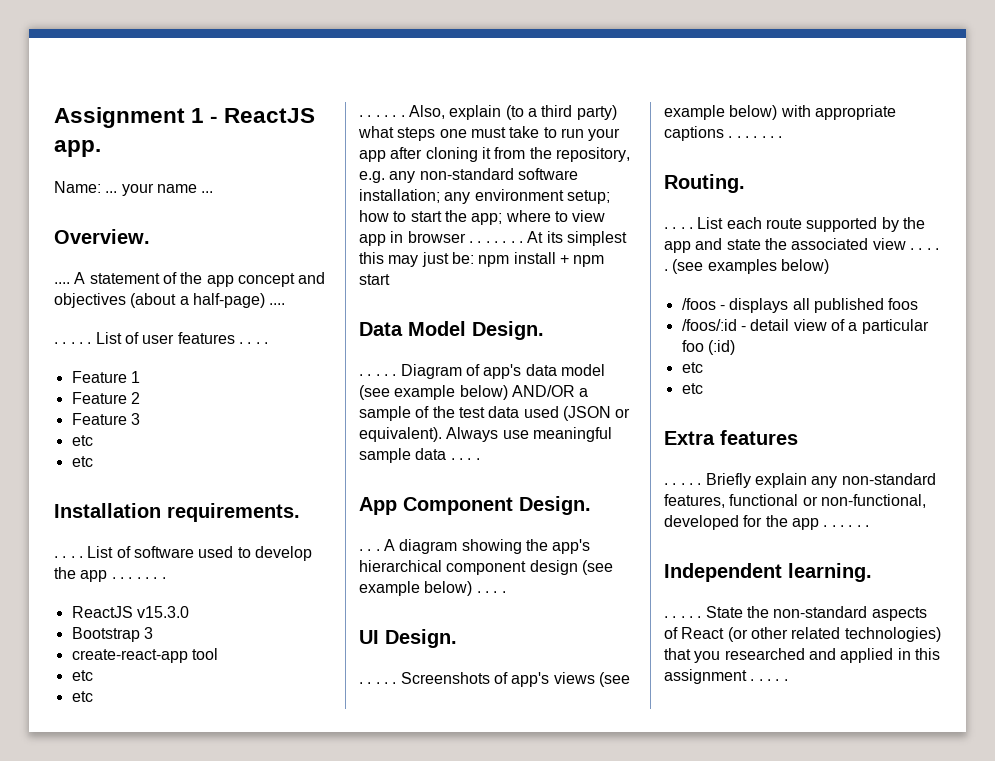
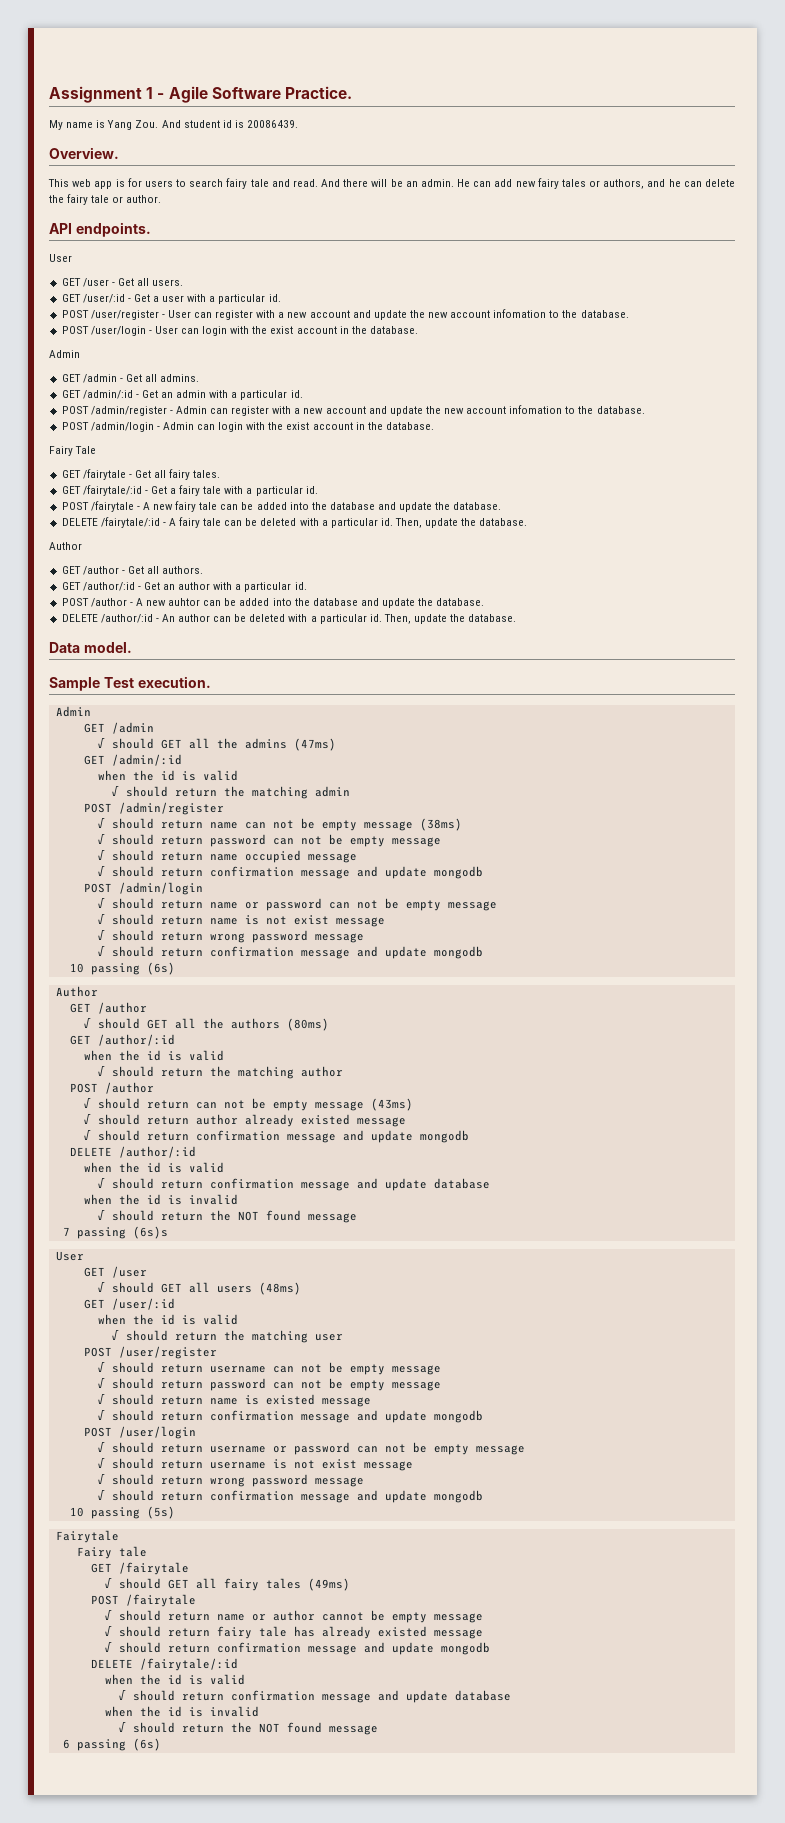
[224,108,316,123] [54,140,101,157] [54,181,214,196] [54,229,150,244] [54,272,326,287] [54,293,286,308] [54,332,268,344] [71,371,140,383] [71,392,140,404] [71,413,140,425] [71,435,93,446] [71,456,93,467] [54,503,300,522] [54,546,312,561] [54,567,166,582] [71,606,189,618] [71,627,153,642] [71,648,218,663] [71,670,93,681] [71,691,93,702] [359,105,617,120] [358,126,621,141] [359,147,630,162] [359,168,578,183] [359,189,610,204] [359,210,606,225] [359,231,627,246] [359,252,605,267] [359,274,390,285] [359,321,544,340] [359,364,605,379] [359,385,589,400] [359,406,631,421] [359,427,612,442] [359,448,480,463] [359,496,591,515] [359,539,591,554] [359,560,613,575] [359,581,506,596] [359,629,457,648] [359,672,630,687] [664,105,896,120] [664,126,783,141] [664,174,745,193] [664,217,925,232] [664,238,939,253] [664,259,829,274] [681,298,919,313] [681,319,929,334] [681,340,735,355] [681,362,703,373] [681,383,703,394] [664,430,798,445] [664,473,936,488] [664,494,926,508] [664,515,869,530] [664,563,872,582] [664,606,927,621] [664,627,941,642] [664,648,940,663] [664,669,788,684] ReactJS app. // Name: ... your name ... // Overview. // .... A statement of the app concept and objectives (about a half-page) .... // . . . . . List of user features . . . . // Feature 1 // Feature 2 // Feature 3 // etc // etc // Installation requirements. // . . . . List of software used to develop the app . . . . . . . // ReactJS v15.3.0 // Bootstrap 3 // create-react-app tool // etc // etc // . . . . . . Also, explain (to a third party) what steps one must take to run your app after cloning it from the repository, e.g. any non-standard software installation; any environment setup; how to start the app; where to view app in browser . . . . . . . At its simplest this may just be: npm install + npm start // Data Model Design. // . . . . . Diagram of app's data model (see example below) AND/OR a sample of the test data used (JSON or equivalent). Always use meaningful sample data . . . . // App Component Design. // . . . A diagram showing the app's hierarchical component design (see example below) . . . . // UI Design. // . . . . . Screenshots of app's views (see example below) with appropriate captions . . . . . . . // Routing. // . . . . List each route supported by the app and state the associated view . . . . . (see examples below) // /foos - displays all published foos // /foos/:id - detail view of a particular foo (:id) // etc // etc // Extra features // . . . . . Briefly explain any non-standard features, functional or non-functional, developed for the app . . . . . . // Independent learning. // . . . . . State the non-standard aspects of React (or other related technologies) that you researched and applied in this assignment . . . . . -> [168,86,352,103] [49,120,298,130] [49,147,119,159] [48,178,736,189] [49,194,162,205] [49,222,151,237] [49,254,72,262] [61,278,184,287] [61,294,281,304] [61,309,629,320] [61,326,418,336] [49,350,80,358] [61,374,200,383] [61,390,303,400] [61,405,645,416] [61,422,434,432] [49,446,97,456] [61,469,221,480] [61,485,318,496] [61,501,502,512] [61,517,528,528] [49,542,82,550] [61,566,204,575] [61,582,307,592] [61,598,485,608] [61,614,517,624] [49,642,132,653] [49,676,211,691] [55,706,91,717] [83,722,154,734] [97,738,336,751] [83,754,182,766] [97,770,238,781] [111,786,350,799] [83,802,224,815] [97,818,462,831] [97,834,441,847] [97,850,357,863] [97,866,483,879] [83,882,203,895] [97,898,497,911] [97,914,385,927] [97,930,364,943] [97,946,483,959] [69,962,175,975] [55,986,98,997] [69,1002,147,1014] [83,1018,329,1031] [69,1034,175,1046] [83,1050,224,1061] [97,1066,343,1079] [69,1082,154,1094] [83,1098,413,1111] [83,1114,406,1127] [83,1130,469,1143] [69,1146,196,1158] [83,1162,224,1173] [97,1178,490,1191] [83,1194,238,1205] [97,1210,357,1223] [62,1226,168,1239] [55,1251,84,1261] [83,1266,147,1278] [97,1282,301,1295] [83,1298,175,1310] [97,1314,238,1325] [111,1330,343,1343] [83,1346,217,1359] [97,1362,441,1375] [97,1378,441,1391] [97,1394,371,1407] [97,1410,483,1423] [83,1426,196,1439] [97,1442,525,1455] [97,1458,413,1471] [97,1474,364,1487] [97,1490,483,1503] [69,1506,175,1519] [55,1530,119,1543] [76,1546,147,1559] [90,1562,189,1575] [104,1578,350,1591] [90,1594,196,1607] [104,1610,483,1623] [104,1626,483,1639] [104,1642,490,1655] [90,1658,238,1671] [104,1674,245,1685] [118,1690,511,1703] [104,1706,259,1717] [118,1722,378,1735] [62,1738,161,1751] Agile Software Practice. // My name is Yang Zou. And student id is 20086439. // Overview. // This web app is for users to search fairy tale and read. And there will be an admin. He can add new fairy tales or authors, and he can delete the fairy tale or author. // API endpoints. // User // GET /user - Get all users. // GET /user/:id - Get a user with a particular id. // POST /user/register - User can register with a new account and update the new account infomation to the database. // POST /user/login - User can login with the exist account in the database. // Admin // GET /admin - Get all admins. // GET /admin/:id - Get an admin with a particular id. // POST /admin/register - Admin can register with a new account and update the new account infomation to the database. // POST /admin/login - Admin can login with the exist account in the database. // Fairy Tale // GET /fairytale - Get all fairy tales. // GET /fairytale/:id - Get a fairy tale with a particular id. // POST /fairytale - A new fairy tale can be added into the database and update the database. // DELETE /fairytale/:id - A fairy tale can be deleted with a particular id. Then, update the database. // Author // GET /author - Get all authors. // GET /author/:id - Get an author with a particular id. // POST /author - A new auhtor can be added into the database and update the database. // DELETE /author/:id - An author can be deleted with a particular id. Then, update the database. // Data model. // Sample Test execution. // Admin // GET /admin // √ should GET all the admins (47ms) // GET /admin/:id // when the id is valid // √ should return the matching admin // POST /admin/register // √ should return name can not be empty message (38ms) // √ should return password can not be empty message // √ should return name occupied message // √ should return confirmation message and update mongodb // POST /admin/login // √ should return name or password can not be empty message // √ should return name is not exist message // √ should return wrong password message // √ should return confirmation message and update mongodb // 10 passing (6s) // Author // GET /author // √ should GET all the authors (80ms) // GET /author/:id // when the id is valid // √ should return the matching author // POST /author // √ should return can not be empty message (43ms) // √ should return author already existed message // √ should return confirmation message and update mongodb // DELETE /author/:id // when the id is valid // √ should return confirmation message and update database // when the id is invalid // √ should return the NOT found message // 7 passing (6s)s // User // GET /user // √ should GET all users (48ms) // GET /user/:id // when the id is valid // √ should return the matching user // POST /user/register // √ should return username can not be empty message // √ should return password can not be empty message // √ should return name is existed message // √ should return confirmation message and update mongodb // POST /user/login // √ should return username or password can not be empty message // √ should return username is not exist message // √ should return wrong password message // √ should return confirmation message and update mongodb // 10 passing (5s) // Fairytale // Fairy tale // GET /fairytale // √ should GET all fairy tales (49ms) // POST /fairytale // √ should return name or author cannot be empty message // √ should return fairy tale has already existed message // √ should return confirmation message and update mongodb // DELETE /fairytale/:id // when the id is valid // √ should return confirmation message and update database // when the id is invalid // √ should return the NOT found message // 6 passing (6s)

